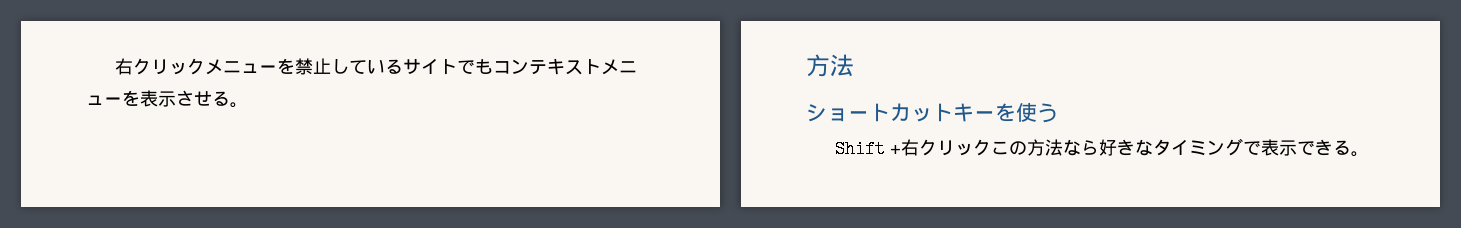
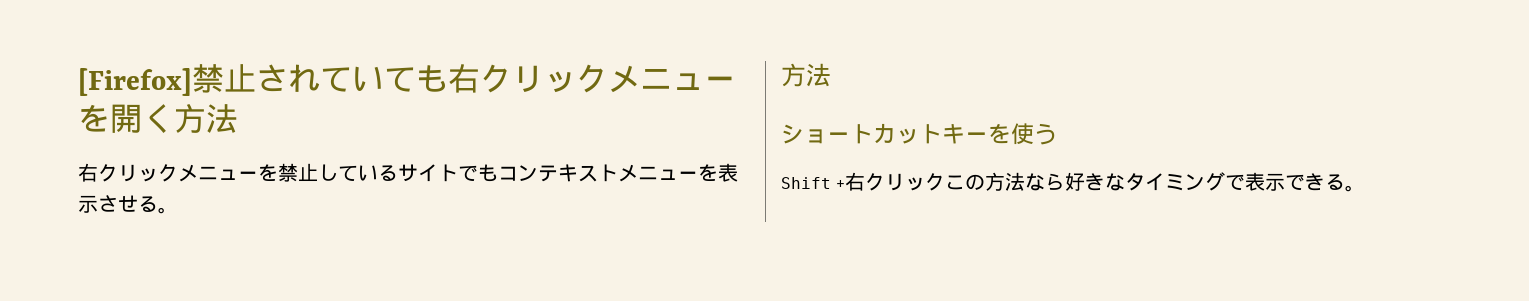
(114, 66) none -> [78,64,736,96] [78,104,238,133] [Firefox]禁止されていても右クリックメニューを開く方法 //

